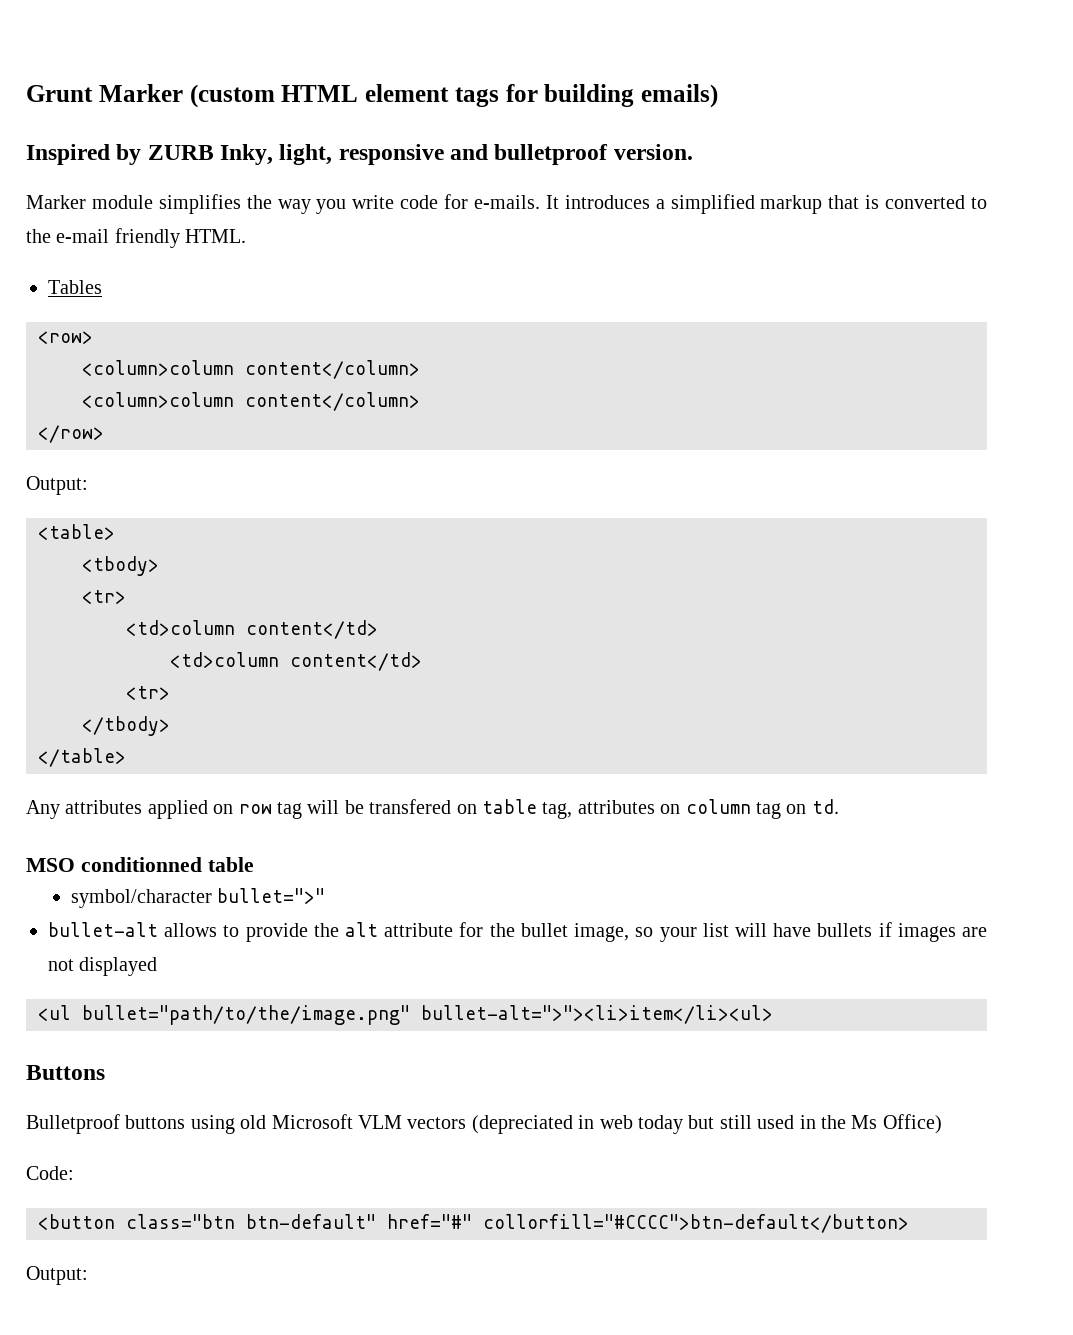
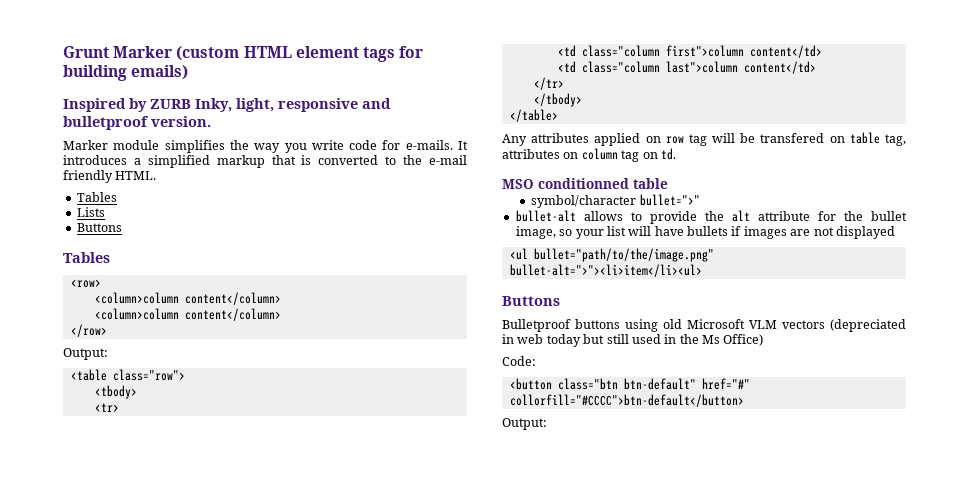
(102, 287) none -> [76,207,105,217] [76,223,122,232] [63,252,110,263] // Lists // Buttons // Tables
[38,524,115,540] <table> -> [70,369,185,381] <table class="row">
[126,620,378,639] [170,652,422,671] [126,686,170,700] <td>column content</td> // <td>column content</td> // <tr> -> [557,45,822,58] [557,61,816,74] [533,77,564,90] <td class="column first">column content</td> // <td class="column last">column content</td> // </tr>

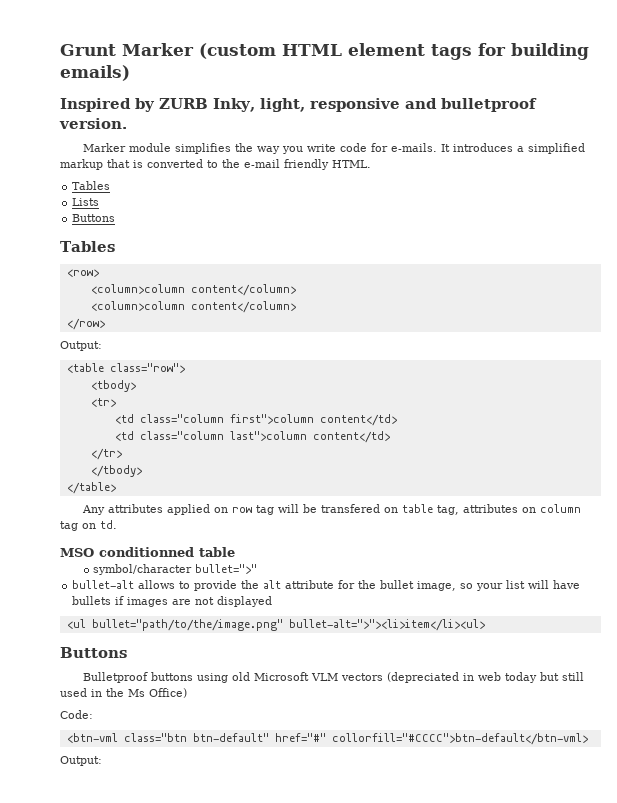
[509,378,552,390] <button -> [66,733,118,743] <btn-vml
[509,394,744,407] collorfill="#CCCC">btn-default</button> -> [331,733,588,745] collorfill="#CCCC">btn-default</btn-vml>

